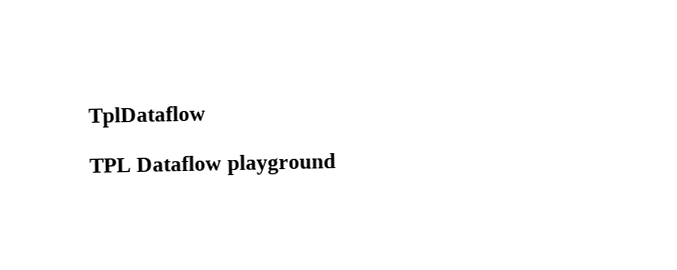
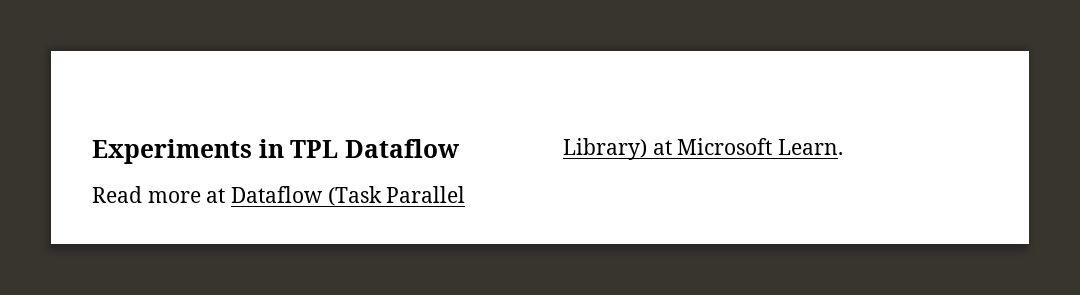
[88,105,206,128] TplDataflow // -> [92,139,284,164] Experiments in
[226,153,336,176] playground -> [92,186,466,206] [563,138,844,160] // Read more at Dataflow (Task Parallel Library) at Microsoft Learn.

